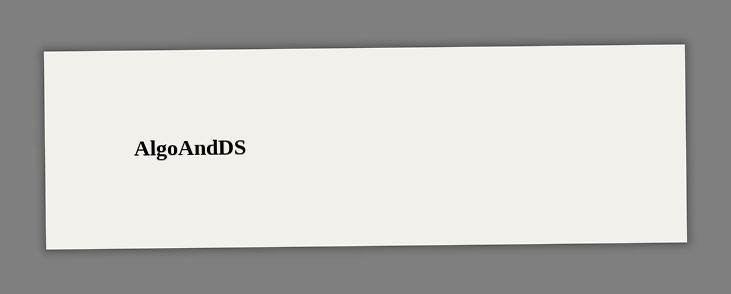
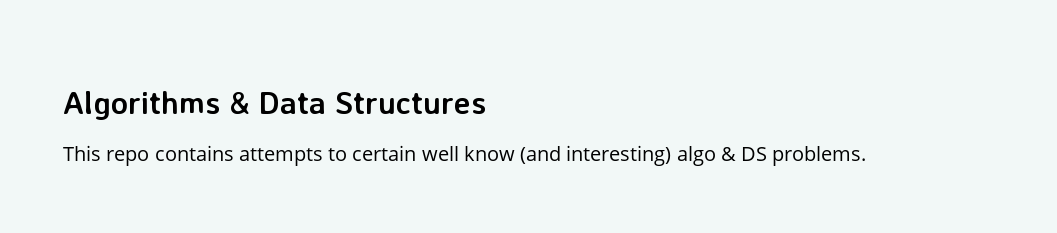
[133,139,247,161] AlgoAndDS -> [63,91,486,120] [63,145,867,166] Algorithms & Data Structures // This repo contains attempts to certain well know (and interesting) algo & DS problems.

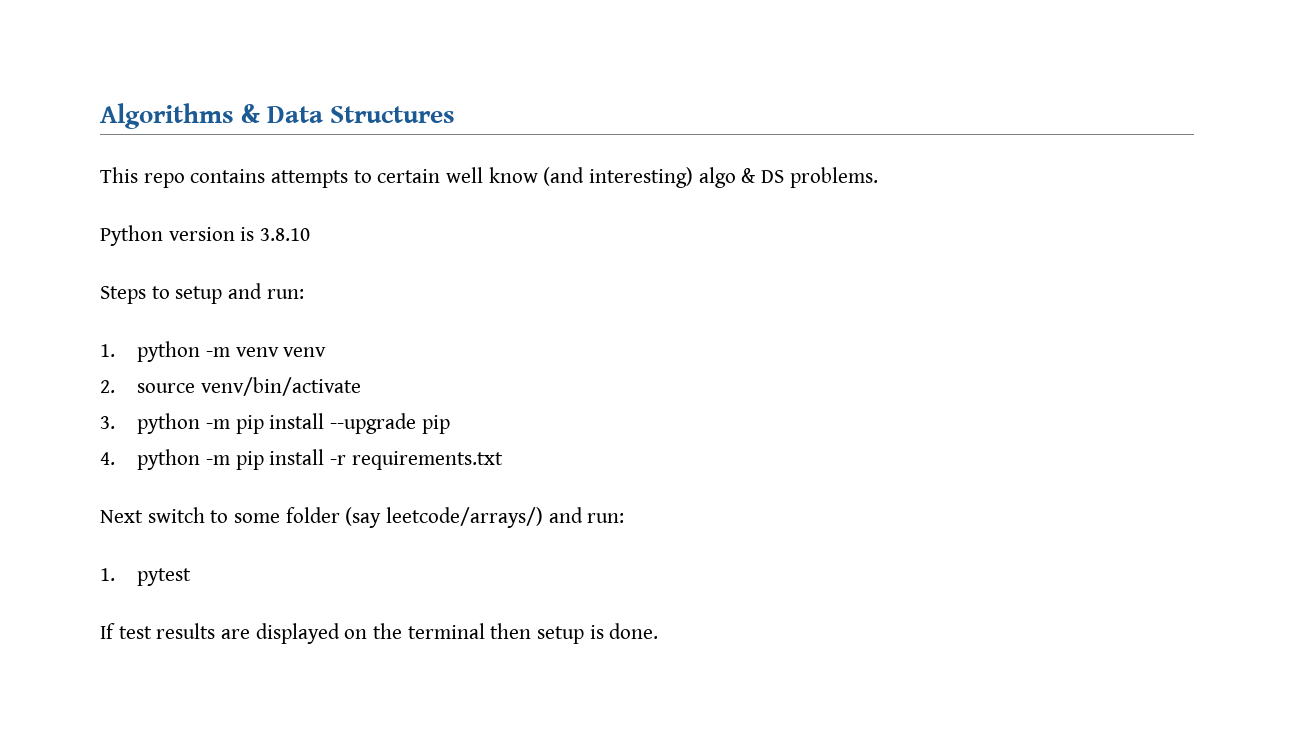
(867, 156) none -> [100,225,311,246] [100,283,304,304] [100,341,327,362] [100,377,362,396] [100,413,450,434] [100,449,503,470] [100,507,625,528] [100,568,192,586] [100,623,659,644] // Python version is 3.8.10 // Steps to setup and run: // 1. python -m venv venv // 2. source venv/bin/activate // 3. python -m pip install --upgrade pip // 4. python -m pip install -r requirements.txt // Next switch to some folder (say leetcode/arrays/) and run: // 1. pytest // If test results are displayed on the terminal then setup is done.

